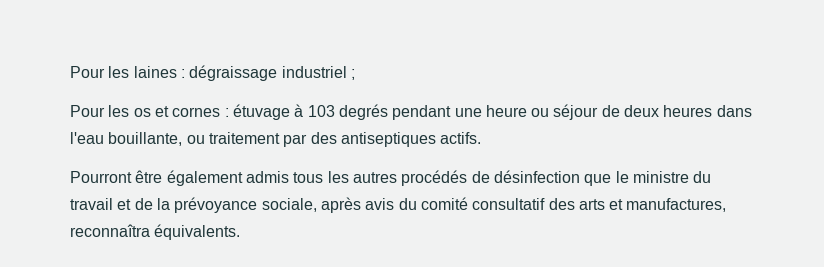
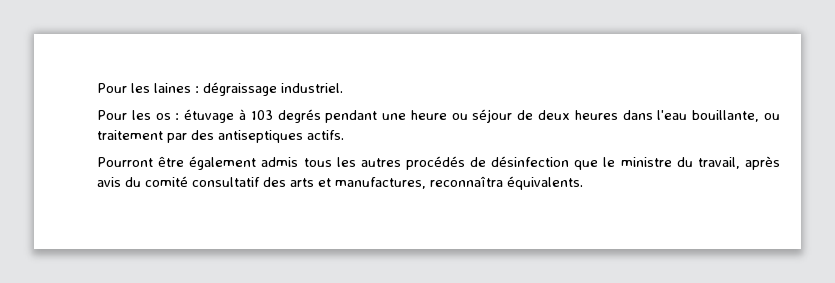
[281,66,355,80] industriel ; -> [281,83,343,93] industriel.
[154,106,221,117] et cornes -> (171, 116) none
[70,197,317,213] travail et de la prévoyance sociale, -> [697,157,740,169] travail,

